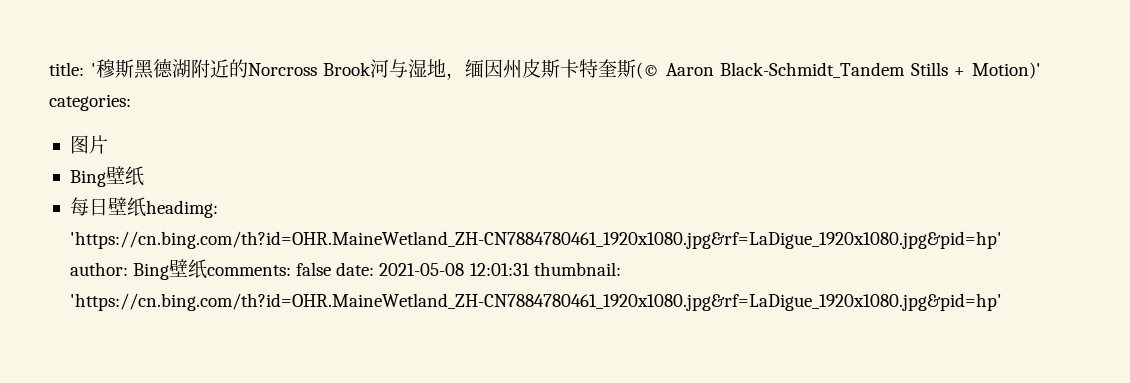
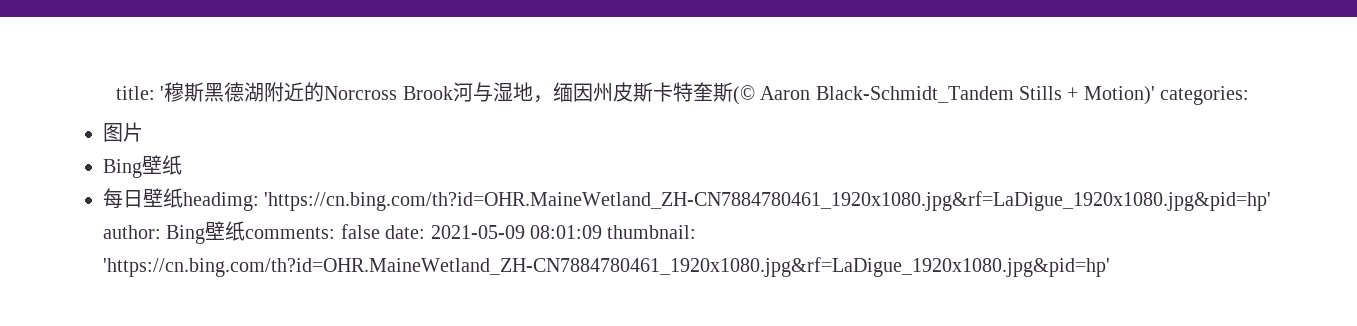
[379,263,530,276] 2021-05-08 12:01:31 -> [430,225,602,239] 2021-05-09 08:01:09

